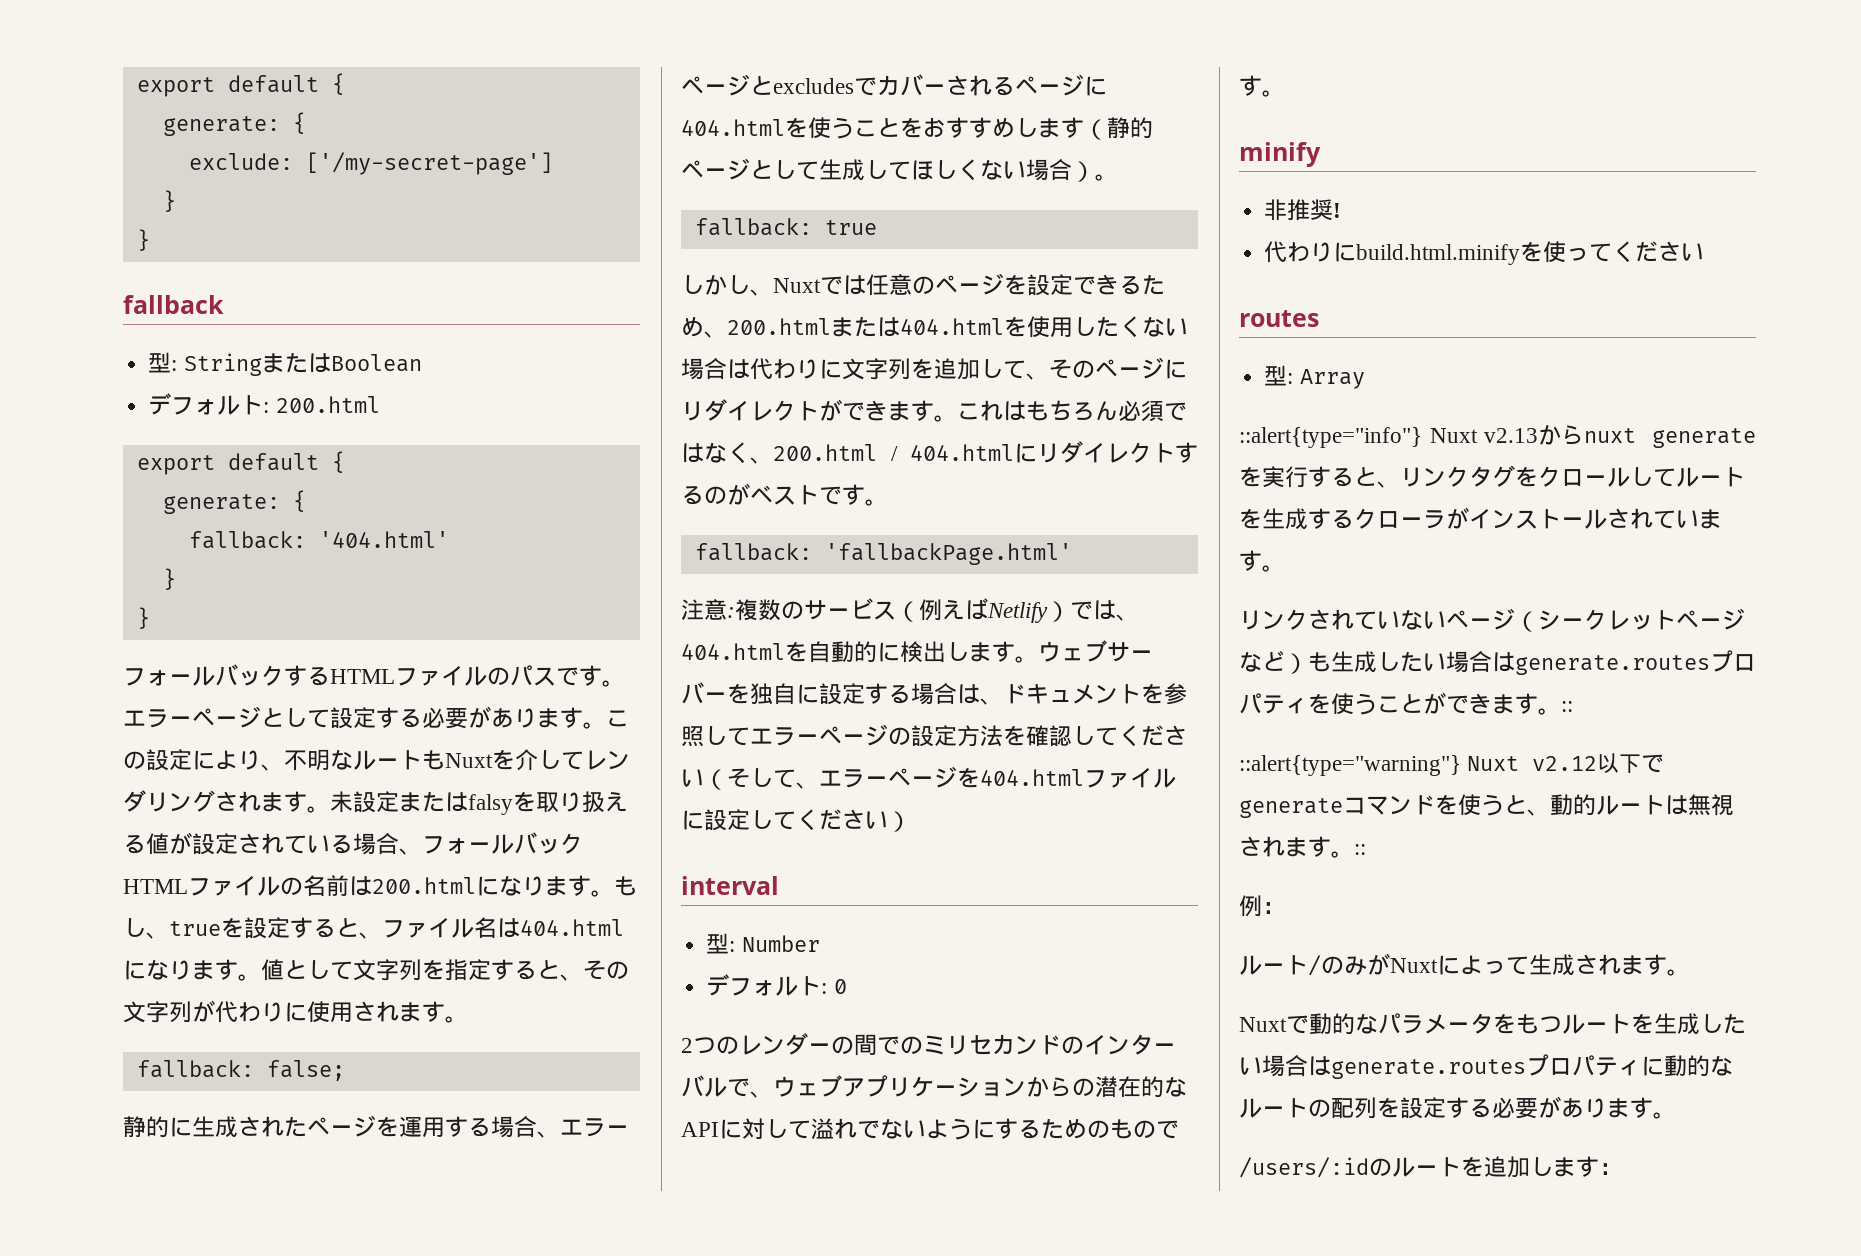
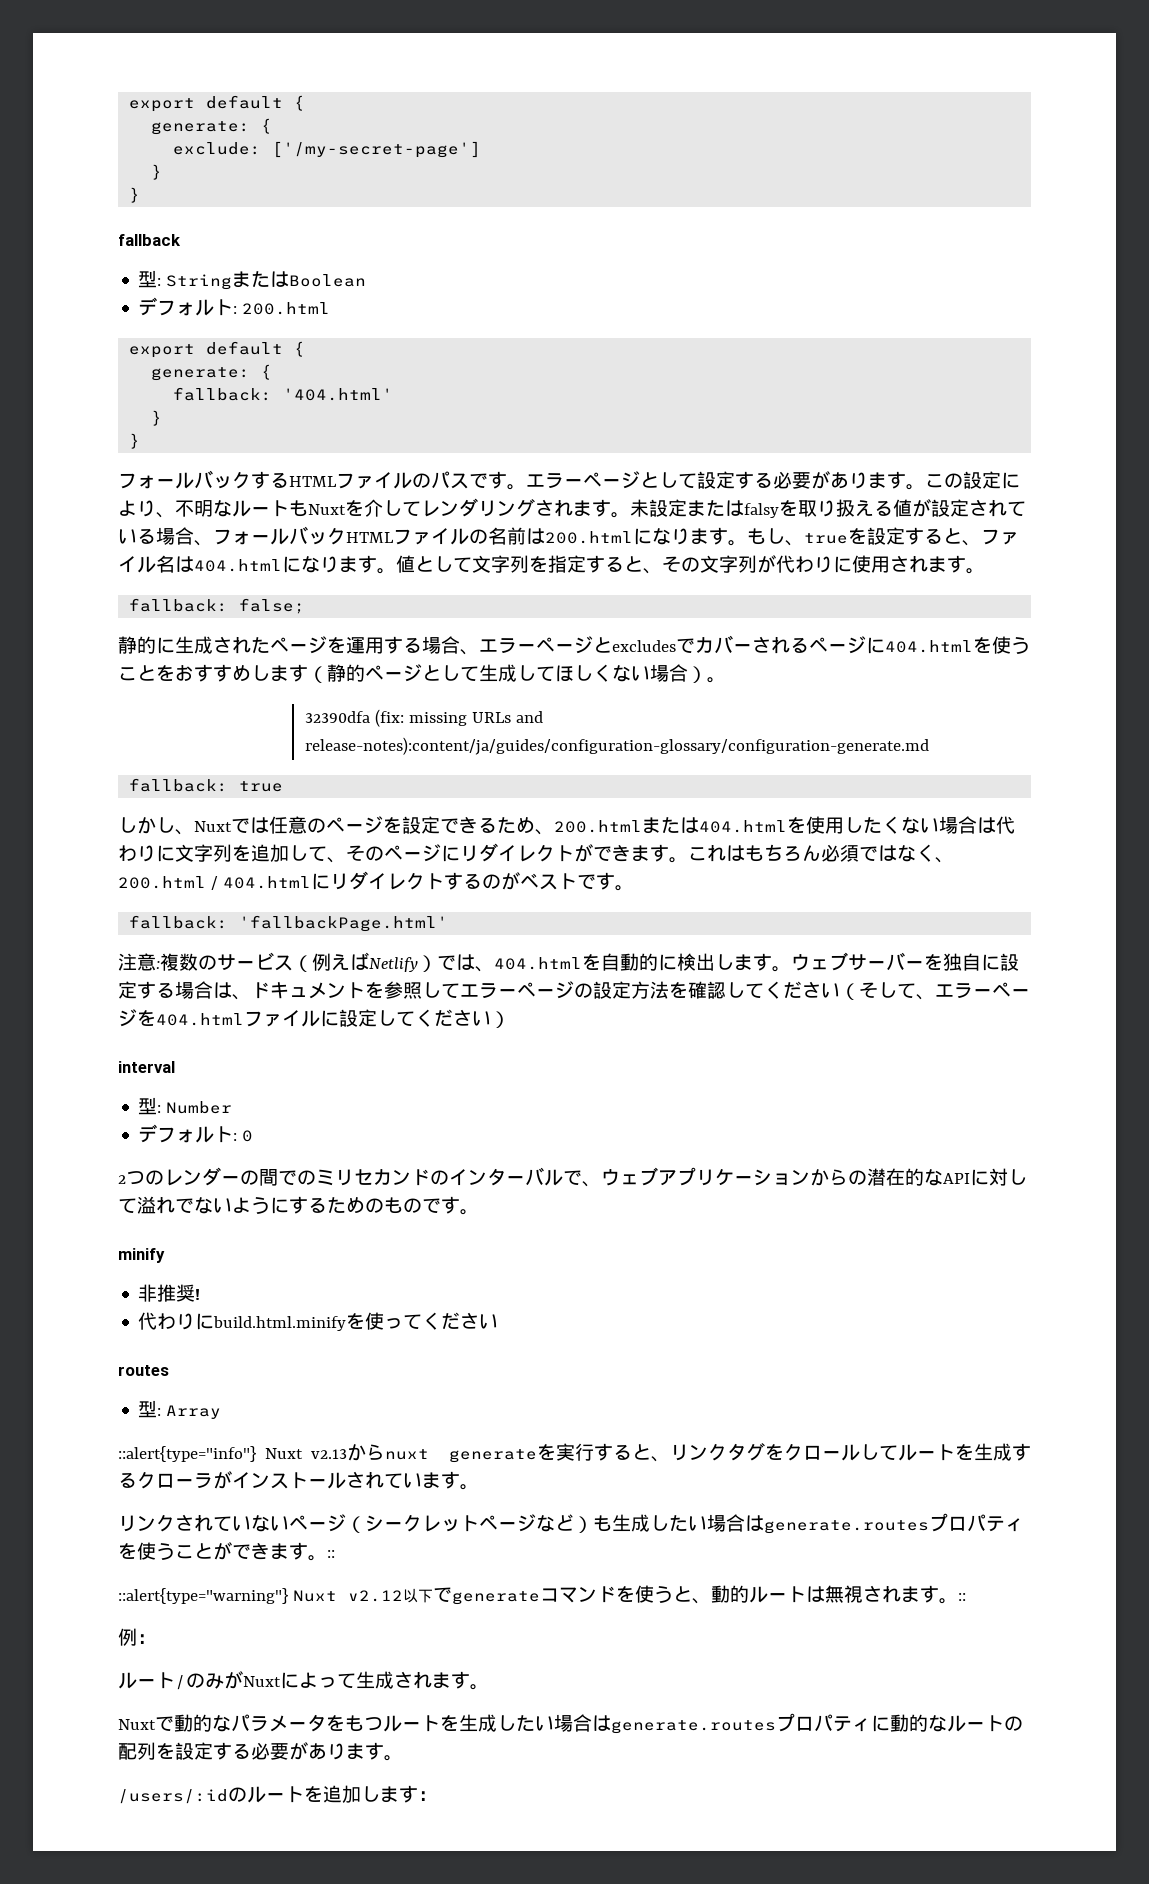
(1118, 177) none -> [304,709,543,727] [304,737,929,755] // 32390dfa (fix: missing URLs and release-notes):content/ja/guides/configuration-glossary/configuration-generate.md

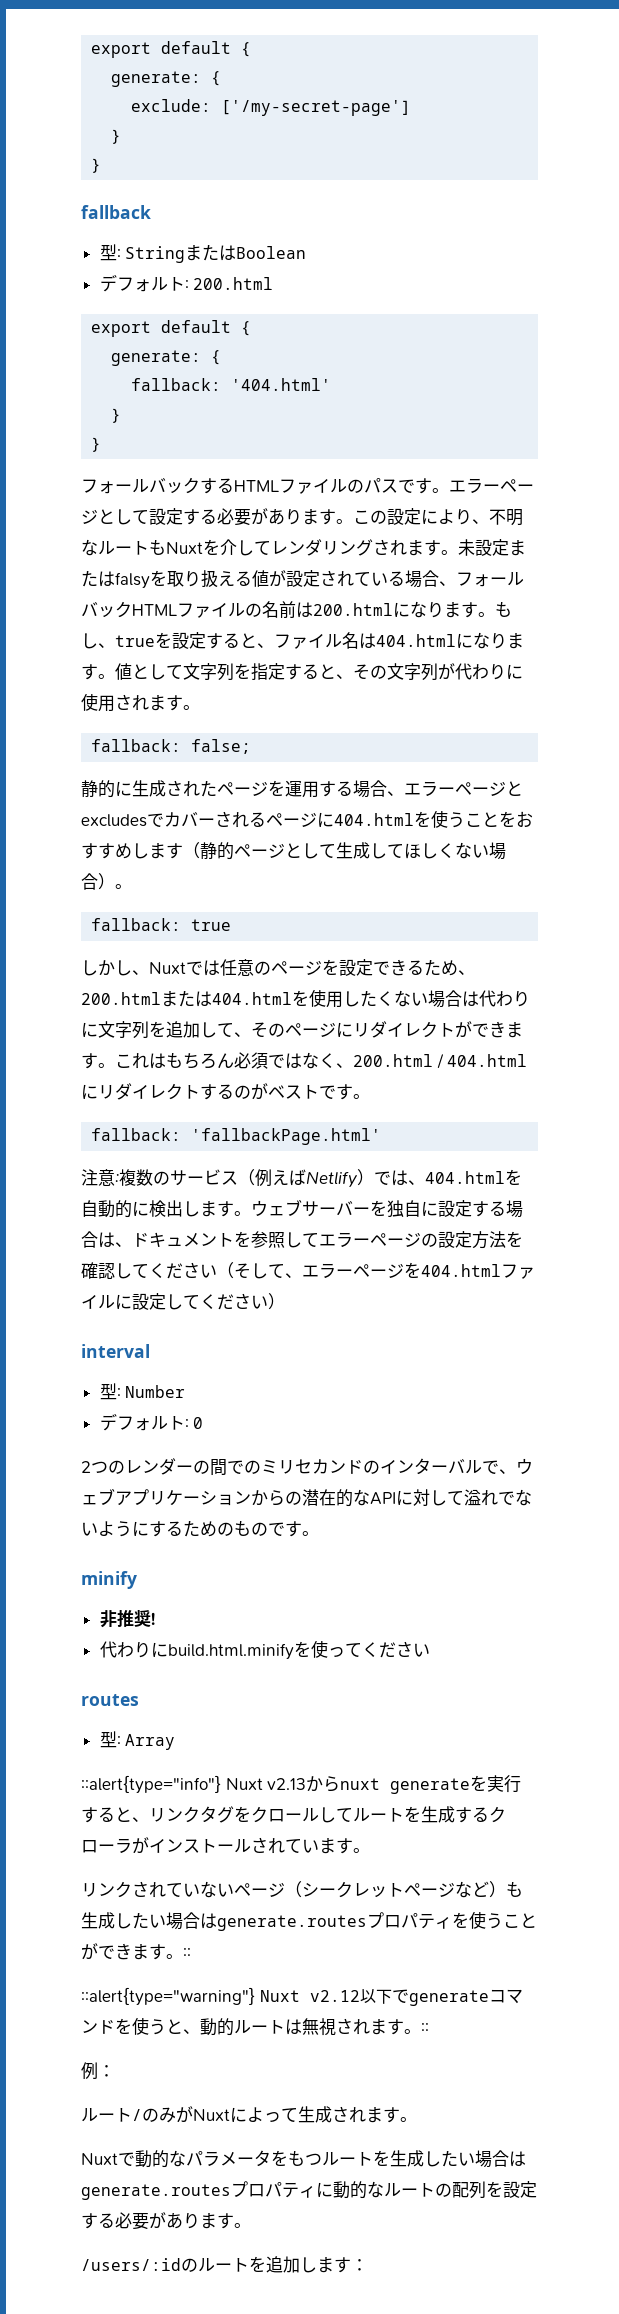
[304,709,543,727] [304,737,929,755] // 32390dfa (fix: missing URLs and release-notes):content/ja/guides/configuration-glossary/configuration-generate.md -> (132, 886) none

